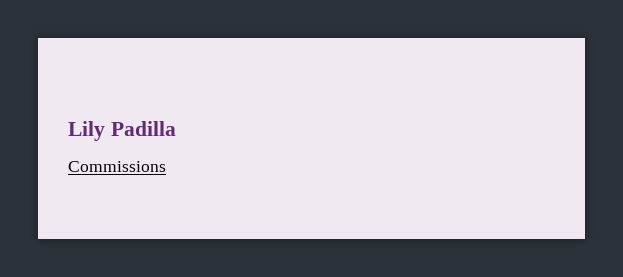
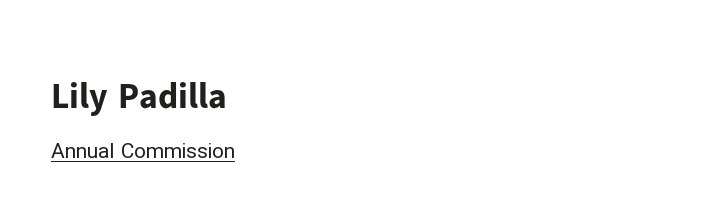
[68,161,166,172] Commissions -> [51,143,235,158] Annual Commission

